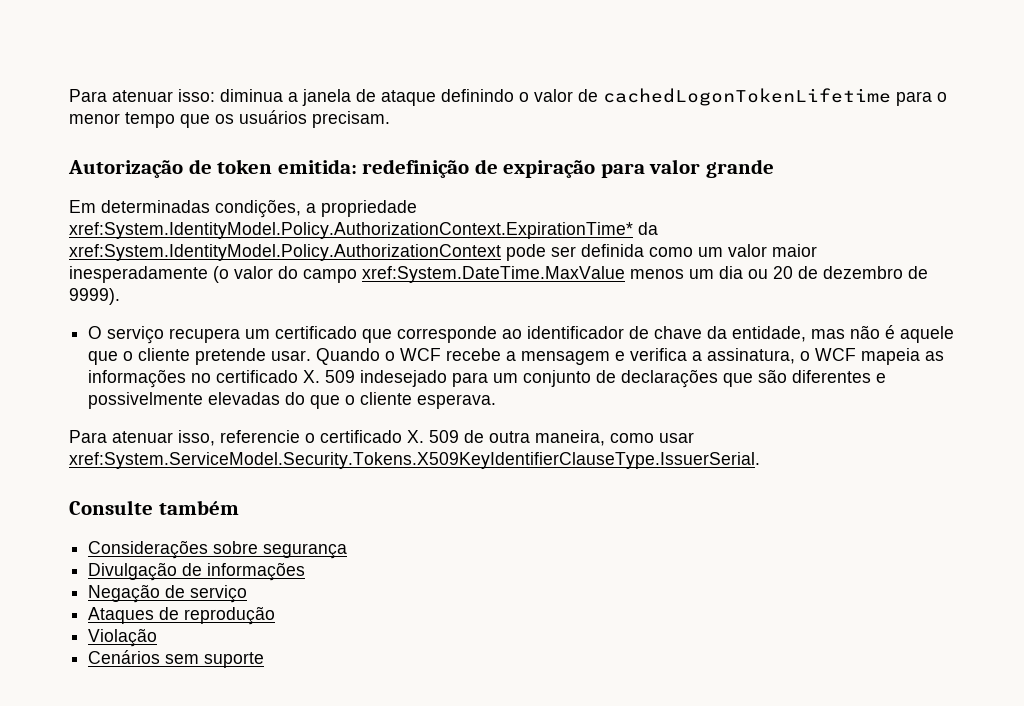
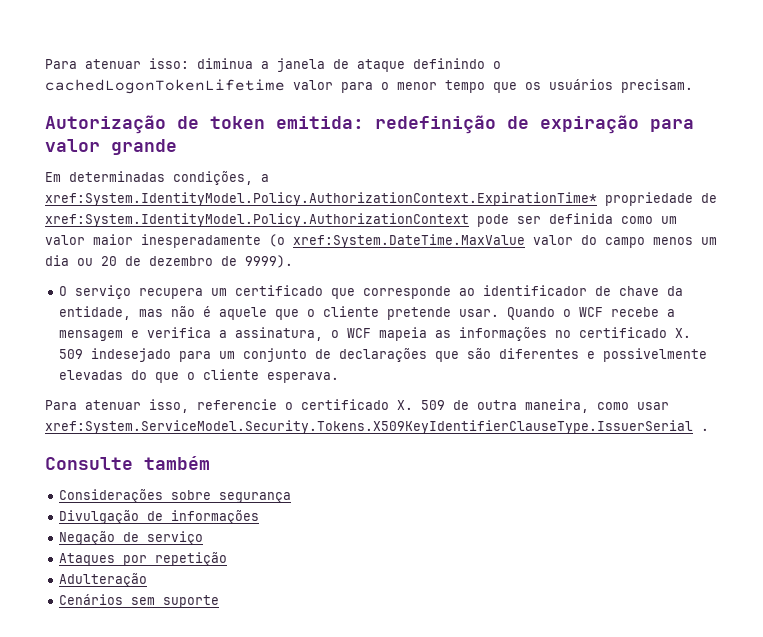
[534,88,891,106] valor de cachedLogonTokenLifetime -> [45,79,333,94] cachedLogonTokenLifetime valor
[321,200,417,217] [69,222,658,239] propriedade xref:System.IdentityModel.Policy.AuthorizationContext.ExpirationTime* da -> [45,192,717,206] xref:System.IdentityModel.Policy.AuthorizationContext.ExpirationTime* propriedade de
(229, 274) none -> [293,234,525,248] xref:System.DateTime.MaxValue
[362,266,625,283] xref:System.DateTime.MaxValue -> (645, 242) none
[69,452,760,469] xref:System.ServiceModel.Security.Tokens.X509KeyIdentifierClauseType.IssuerSerial. -> [45,420,709,434] xref:System.ServiceModel.Security.Tokens.X509KeyIdentifierClauseType.IssuerSerial .
[159,606,276,625] [88,628,158,647] de reprodução // Violação -> [123,552,228,566] [59,573,148,587] por repetição // Adulteração

